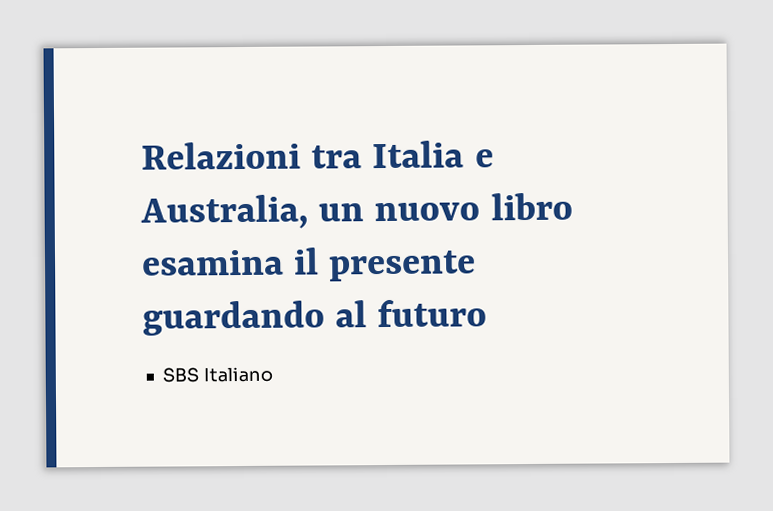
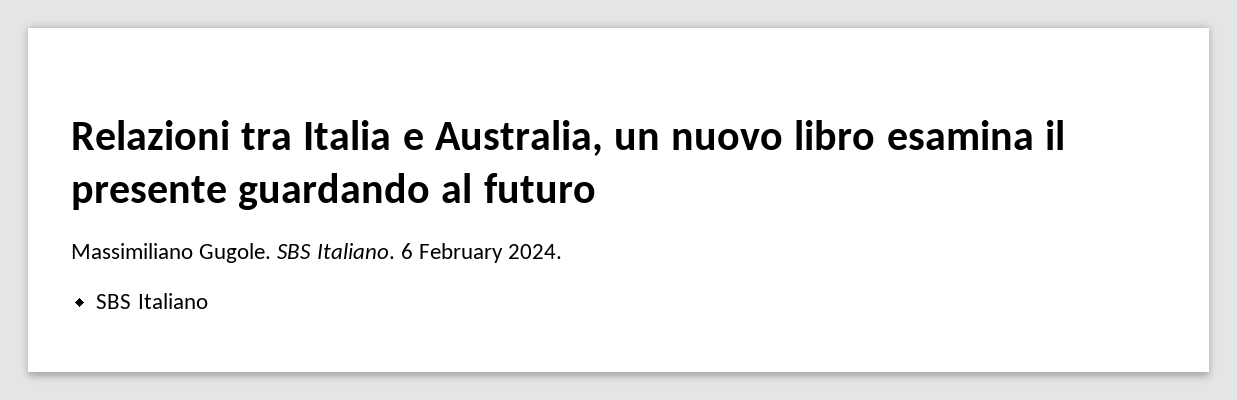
(488, 313) none -> [71,243,563,263] // Massimiliano Gugole. SBS Italiano. 6 February 2024.

